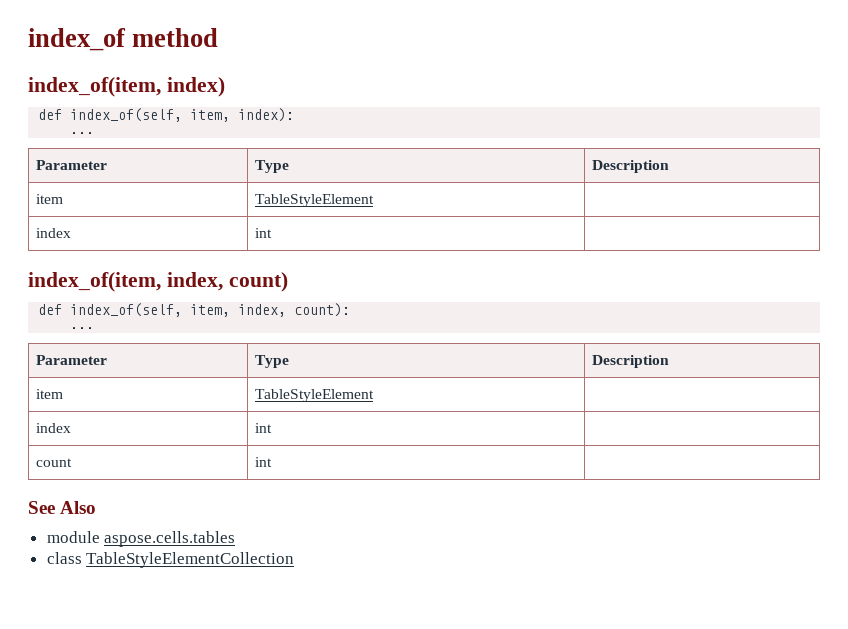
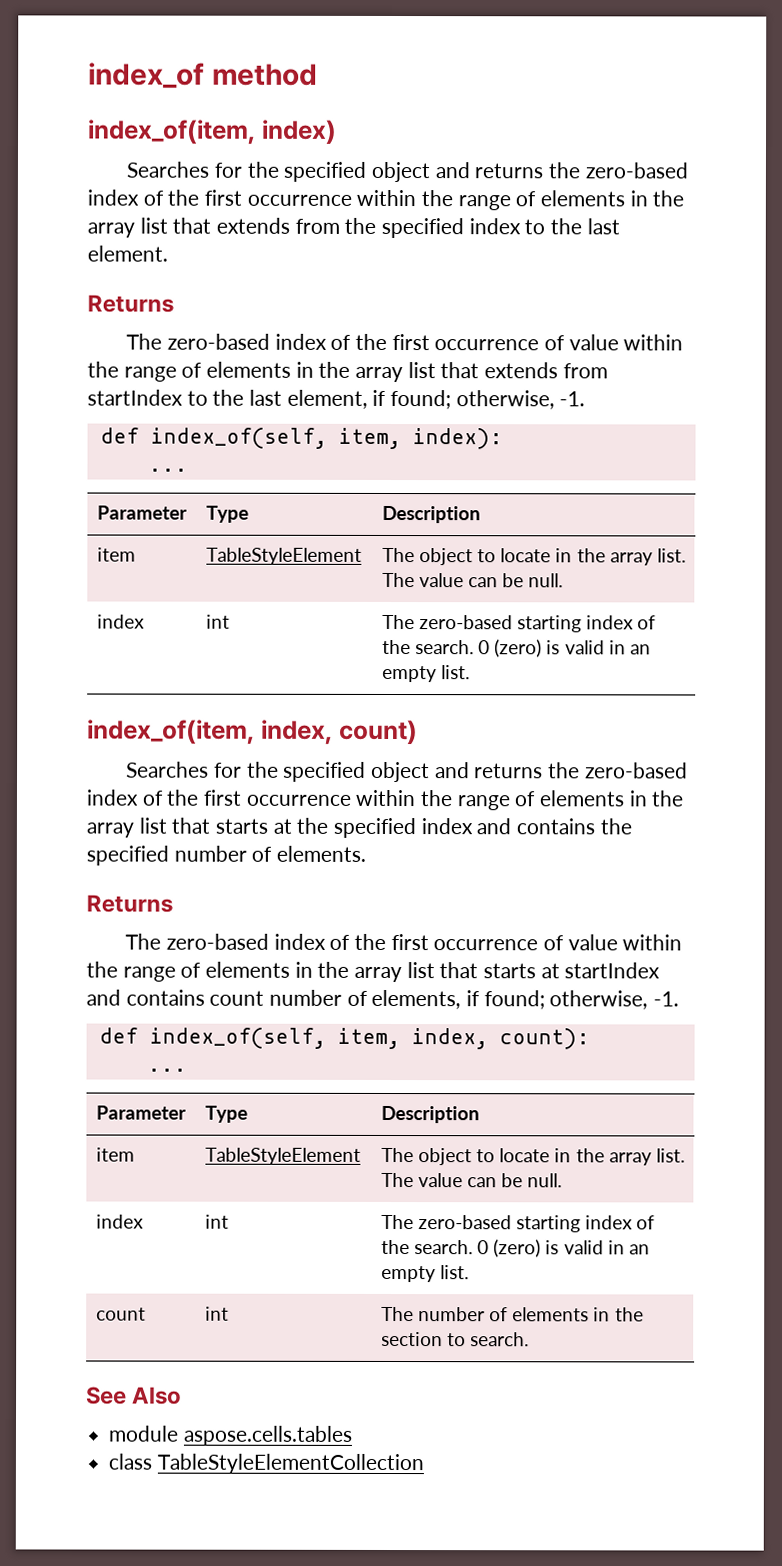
(225, 87) none -> [126,161,688,183] [87,189,685,211] [87,217,620,239] [87,245,168,262] [87,294,174,313] [126,333,684,351] [87,361,608,383] [87,389,586,410] // Searches for the specified object and returns the zero-based index of the first occurrence within the range of elements in the array list that extends from the specified index to the last element. // Returns // The zero-based index of the first occurrence of value within the range of elements in the array list that extends from startIndex to the last element, if found; otherwise, -1.
[36,228,72,238] [255,228,273,238] [28,272,288,292] // index | int | // index_of(item, index, count) -> [381,547,686,566] [381,572,564,588] [96,614,145,629] [205,614,230,629] [381,614,657,633] [381,639,651,658] [381,665,471,683] [87,719,418,745] [126,761,688,783] [86,789,684,811] [86,817,632,839] [86,845,367,866] [86,894,173,913] [125,933,683,951] [86,961,661,983] [86,989,680,1010] The object to locate in the array list. The value can be null. // index | int | The zero-based starting index of the search. 0 (zero) is valid in an empty list. // index_of(item, index, count) // Searches for the specified object and returns the zero-based index of the first occurrence within the range of elements in the array list that starts at the specified index and contains the specified number of elements. // Returns // The zero-based index of the first occurrence of value within the range of elements in the array list that starts at startIndex and contains count number of elements, if found; otherwise, -1.
[36,423,72,433] [255,423,273,433] [36,458,73,467] [255,457,273,467] // index | int | // count | int | -> [380,1147,685,1166] [380,1172,563,1188] [95,1214,144,1229] [204,1214,229,1229] [380,1214,656,1233] [380,1239,650,1258] [380,1265,470,1283] [95,1307,146,1321] [204,1306,229,1321] [380,1306,644,1322] [380,1331,530,1347] The object to locate in the array list. The value can be null. // index | int | The zero-based starting index of the search. 0 (zero) is valid in an empty list. // count | int | The number of elements in the section to search.

